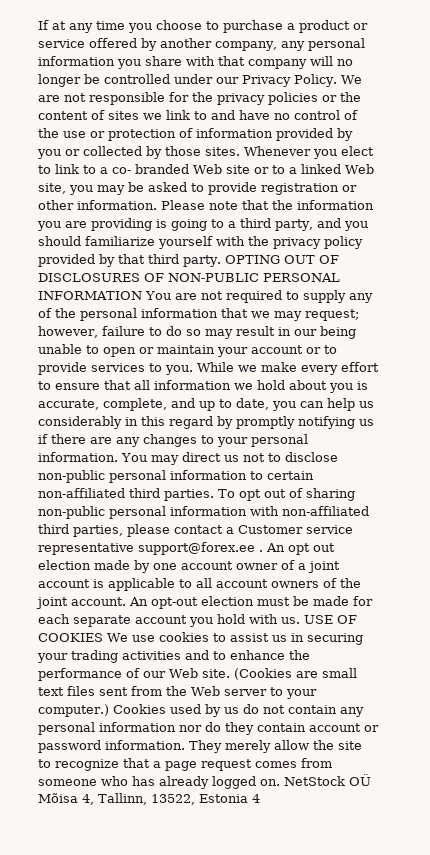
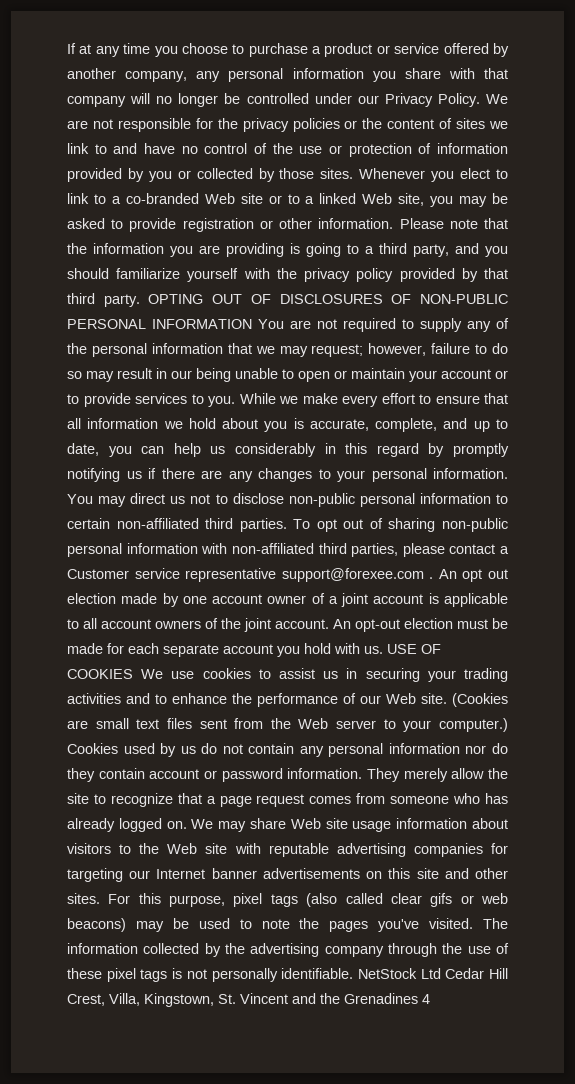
[112,164,189,174] co- branded -> [125,193,199,204] co-branded
[138,542,255,555] support@forex.ee -> [281,568,424,582] support@forexee.com
[284,774,371,786] [38,793,248,805] NetStock OÜ Mõisa 4, Tallinn, 13522, Estonia -> [191,818,509,832] [67,843,508,857] [67,868,509,882] [67,893,509,907] [67,918,508,932] [67,943,509,957] [67,968,508,982] [67,993,418,1007] We may share Web site usage information about visitors to the Web site with reputable advertising companies for targeting our Internet banner advertisements on this site and other sites. For this purpose, pixel tags (also called clear gifs or web beacons) may be used to note the pages you've visited. The information collected by the advertising company through the use of these pixel tags is not personally identifiable. NetStock Ltd Cedar Hill Crest, Villa, Kingstown, St. Vincent and the Grenadines

